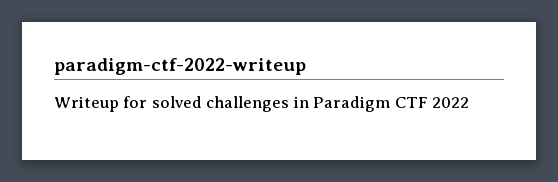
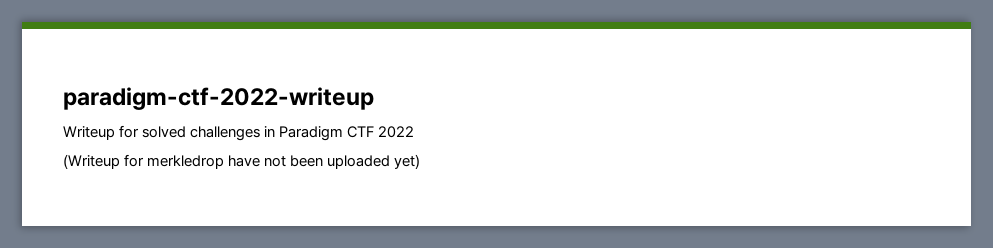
(470, 102) none -> [63,154,421,169] // (Writeup for merkledrop have not been uploaded yet)

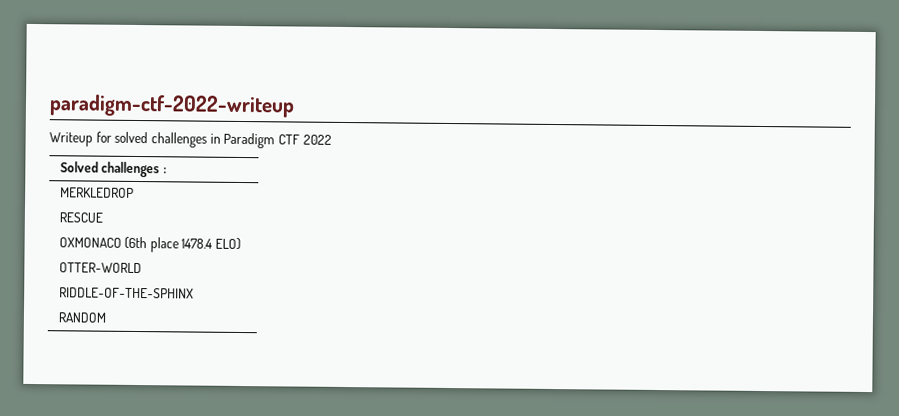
[63,154,421,169] // (Writeup for merkledrop have not been uploaded yet) -> [59,161,167,178] [59,187,134,198] [58,212,103,223] [58,236,242,253] [58,262,142,274] [58,287,194,299] [57,312,106,323] // Solved challenges : // MERKLEDROP // RESCUE // OXMONACO (6th place 1478.4 ELO) // OTTER-WORLD // RIDDLE-OF-THE-SPHINX // RANDOM

